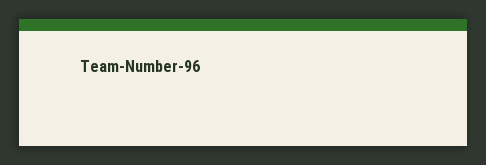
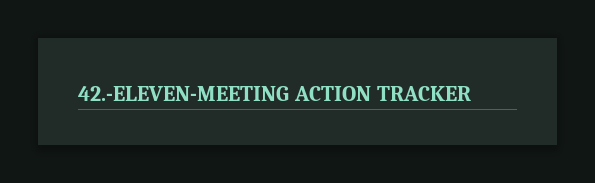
[80,60,200,72] Team-Number-96 -> [78,86,471,101] 42.-ELEVEN-MEETING ACTION TRACKER

